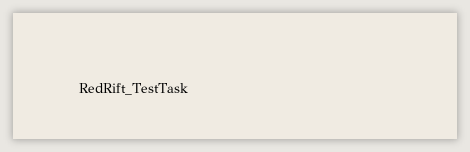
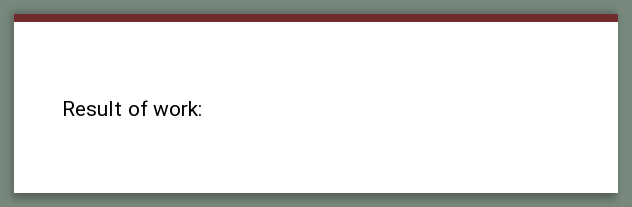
[79,83,188,95] RedRift_TestTask -> [62,100,203,116] Result of work:

